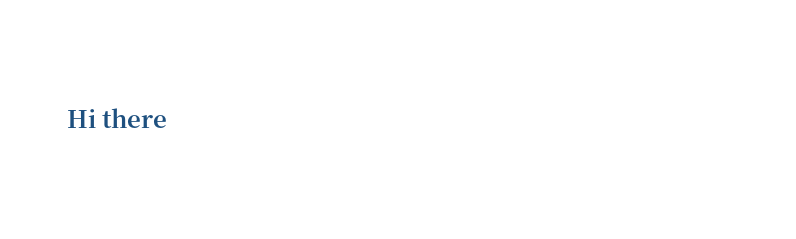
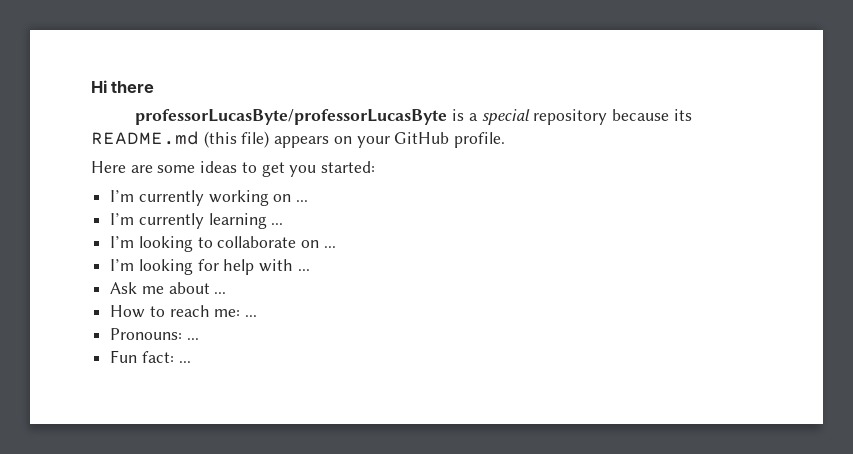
(168, 118) none -> [135,109,692,125] [91,131,506,148] [91,161,376,177] [110,190,309,206] [110,213,284,229] [110,236,336,252] [110,259,310,275] [110,282,227,294] [110,305,258,318] [110,328,199,340] [110,350,191,363] // professorLucasByte/professorLucasByte is a special repository because its README.md (this file) appears on your GitHub profile. // Here are some ideas to get you started: // I’m currently working on ... // I’m currently learning ... // I’m looking to collaborate on ... // I’m looking for help with ... // Ask me about ... // How to reach me: ... // Pronouns: ... // Fun fact: ...

